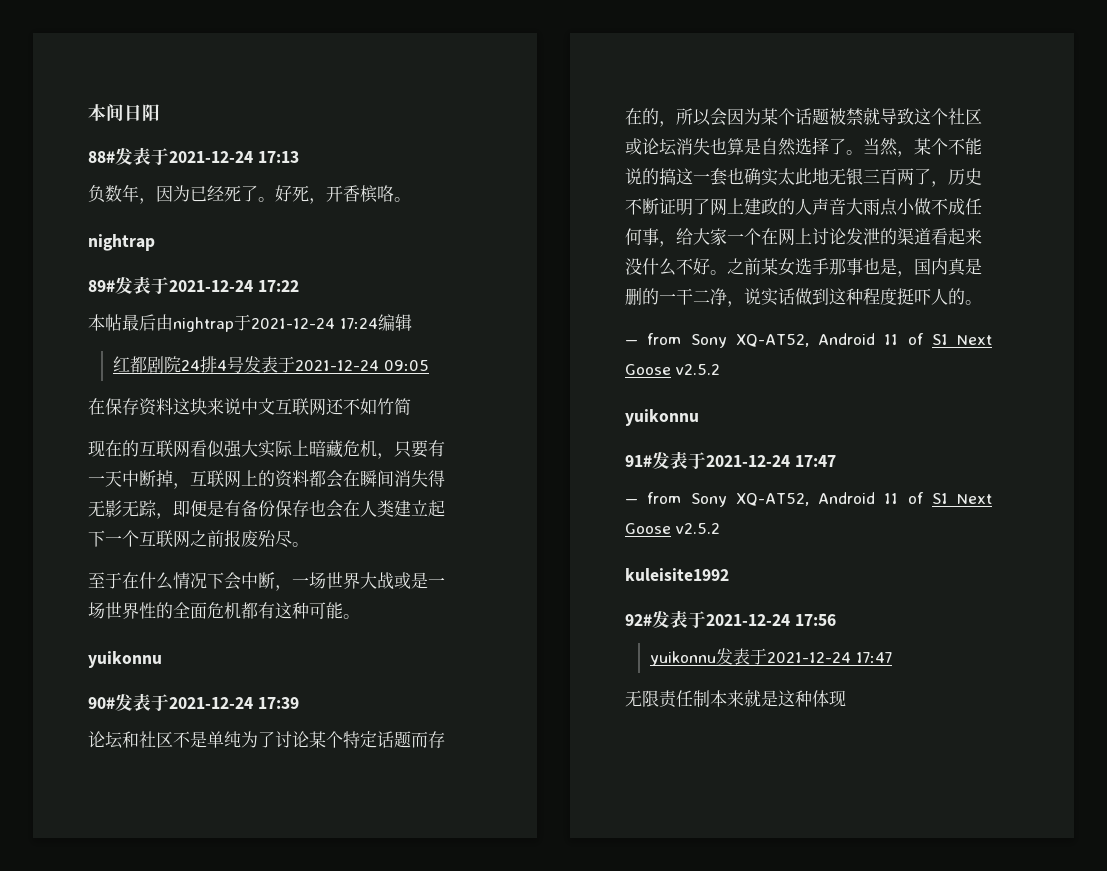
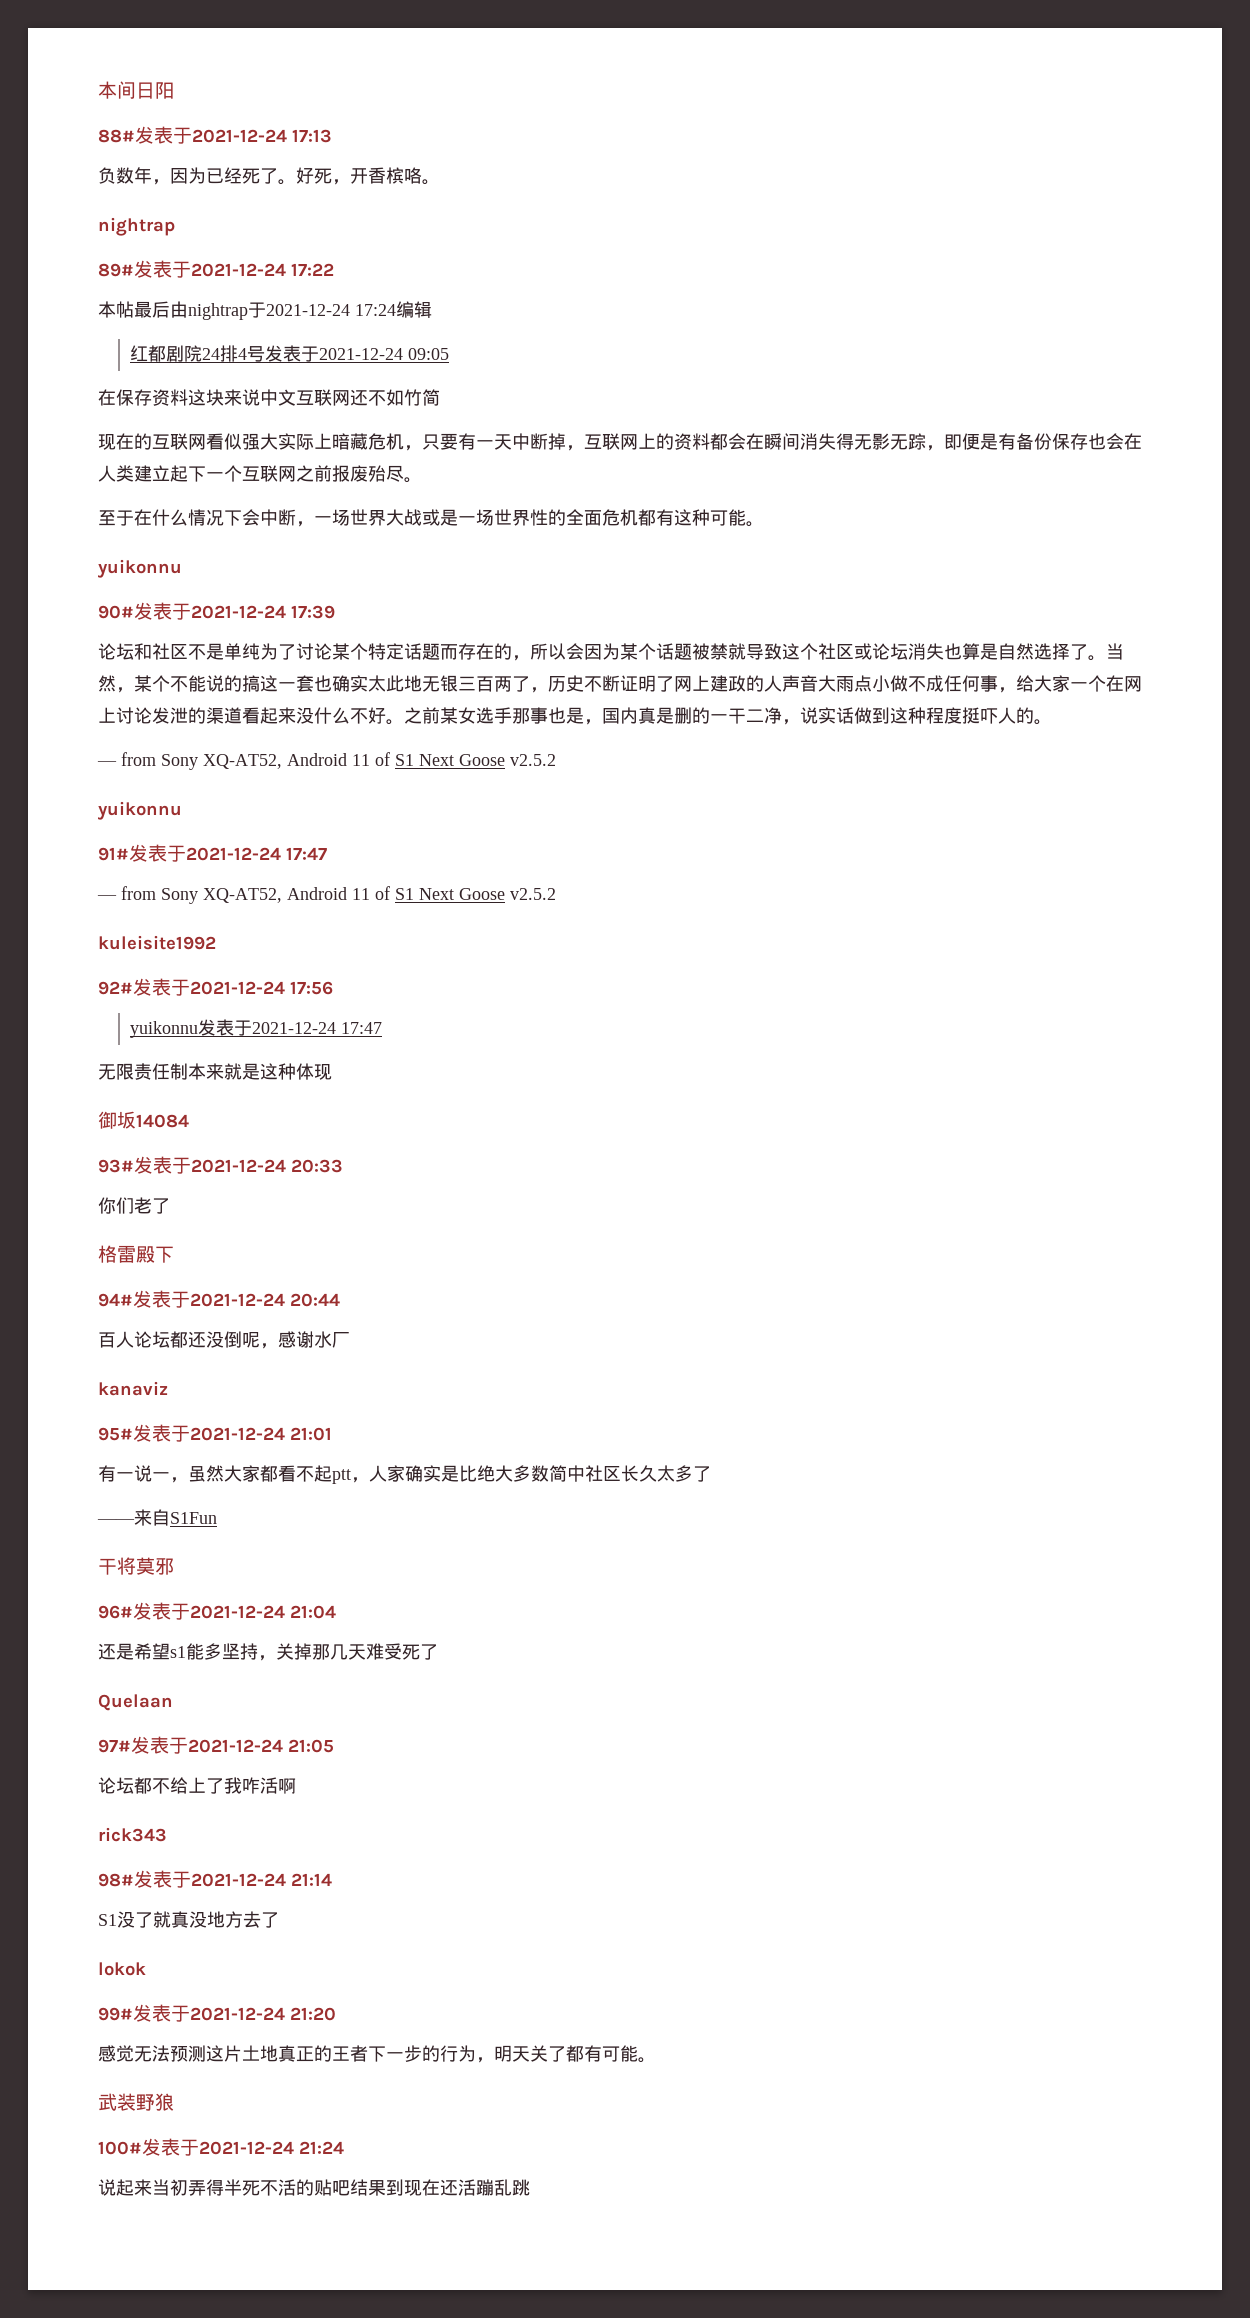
(846, 698) none -> [98,1111,189,1129] [98,1156,343,1174] [98,1197,170,1214] [98,1245,174,1263] [98,1290,340,1308] [98,1331,350,1349] [98,1381,168,1396] [98,1424,332,1442] [98,1465,711,1484] [97,1509,217,1526] [98,1557,174,1575] [98,1602,336,1620] [98,1643,438,1661] [98,1694,173,1711] [98,1736,334,1754] [98,1777,296,1794] [98,1827,167,1842] [98,1870,332,1888] [98,1911,279,1928] [98,1962,146,1976] [98,2004,336,2022] [98,2045,656,2063] [98,2093,174,2111] [98,2138,344,2156] [98,2179,530,2196] // 御坂14084 // 93#发表于2021-12-24 20:33 // 你们老了 // 格雷殿下 // 94#发表于2021-12-24 20:44 // 百人论坛都还没倒呢，感谢水厂 // kanaviz // 95#发表于2021-12-24 21:01 // 有一说一，虽然大家都看不起ptt，人家确实是比绝大多数简中社区长久太多了 // ——来自S1Fun // 干将莫邪 // 96#发表于2021-12-24 21:04 // 还是希望s1能多坚持，关掉那几天难受死了 // Quelaan // 97#发表于2021-12-24 21:05 // 论坛都不给上了我咋活啊 // rick343 // 98#发表于2021-12-24 21:14 // S1没了就真没地方去了 // lokok // 99#发表于2021-12-24 21:20 // 感觉无法预测这片土地真正的王者下一步的行为，明天关了都有可能。 // 武装野狼 // 100#发表于2021-12-24 21:24 // 说起来当初弄得半死不活的贴吧结果到现在还活蹦乱跳

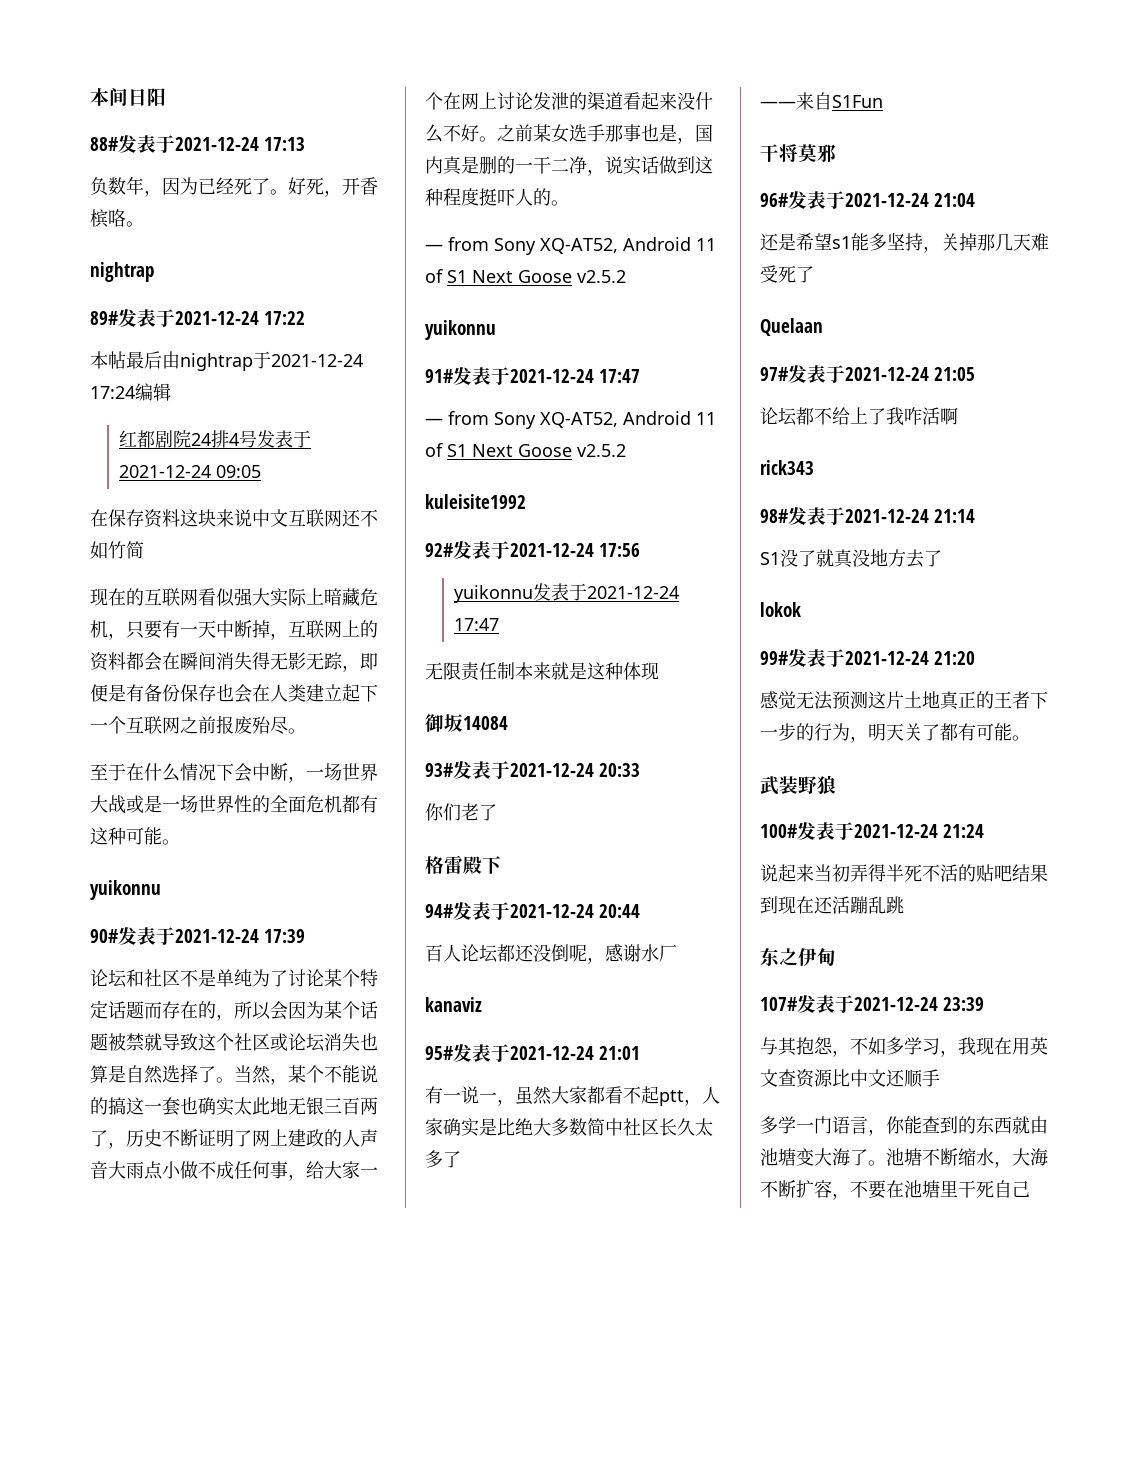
(530, 2187) none -> [760,948,836,967] [760,995,984,1013] [760,1037,1048,1057] [760,1069,940,1088] [760,1116,1048,1136] [760,1148,1048,1168] [760,1180,1030,1200] // 东之伊甸 // 107#发表于2021-12-24 23:39 // 与其抱怨，不如多学习，我现在用英文查资源比中文还顺手 // 多学一门语言，你能查到的东西就由池塘变大海了。池塘不断缩水，大海不断扩容，不要在池塘里干死自己

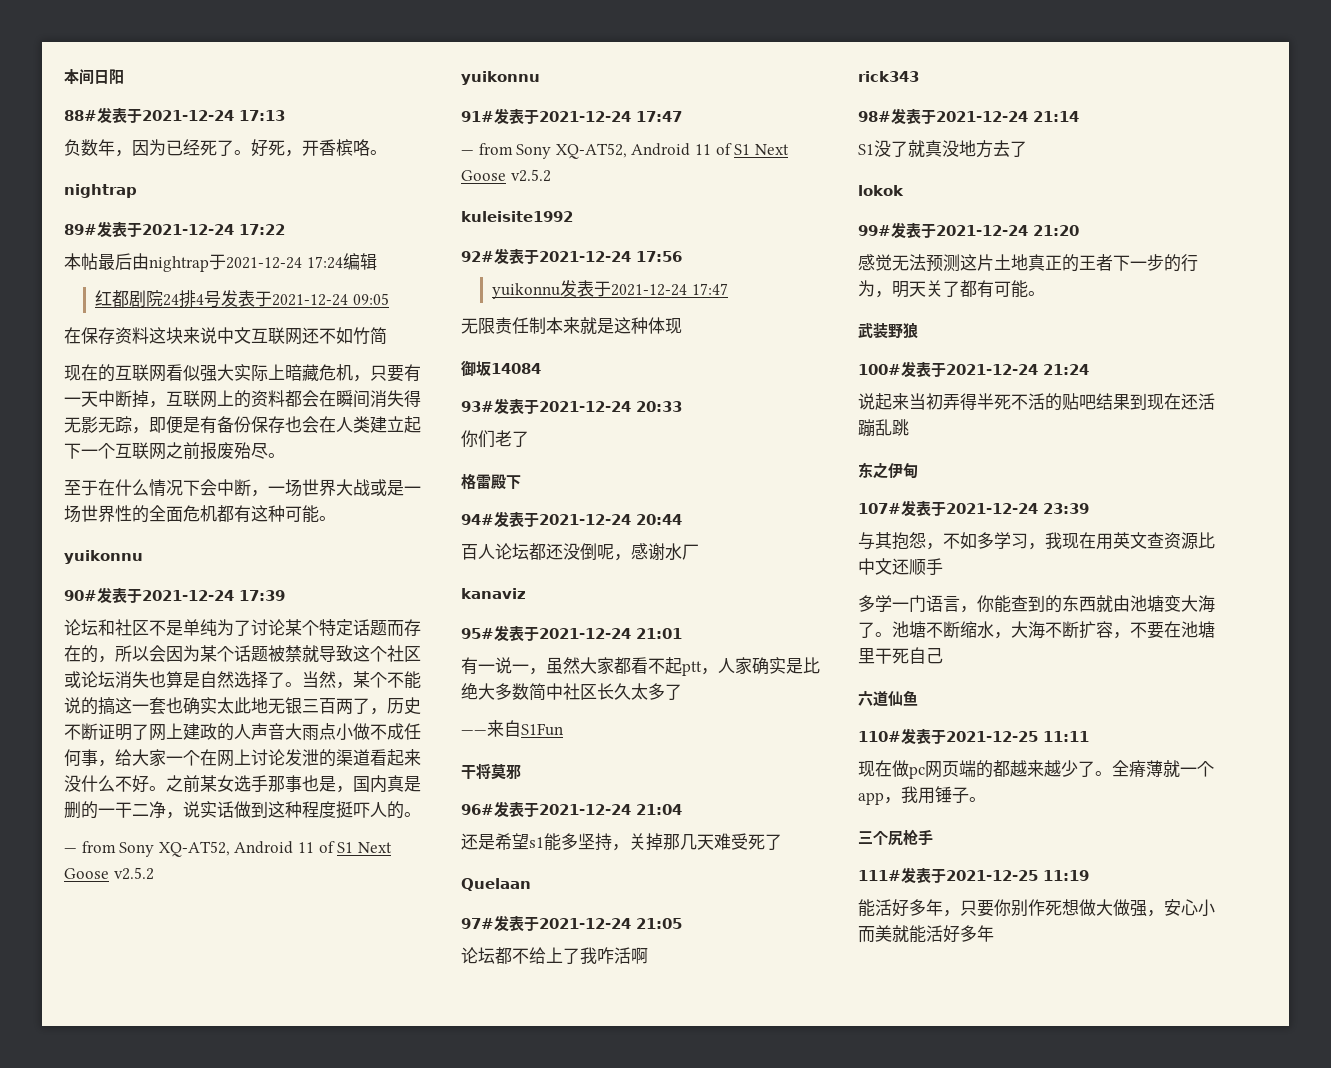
(1030, 1189) none -> [858,690,918,706] [858,728,1089,745] [858,760,1214,779] [858,786,986,805] [858,829,933,846] [858,867,1089,884] [858,899,1215,917] [858,925,994,943] // 六道仙鱼 // 110#发表于2021-12-25 11:11 // 现在做pc网页端的都越来越少了。全瘠薄就一个app，我用锤子。 // 三个尻枪手 // 111#发表于2021-12-25 11:19 // 能活好多年，只要你别作死想做大做强，安心小而美就能活好多年

